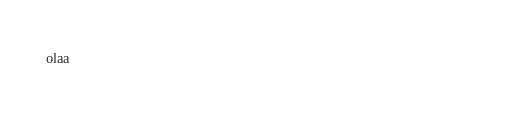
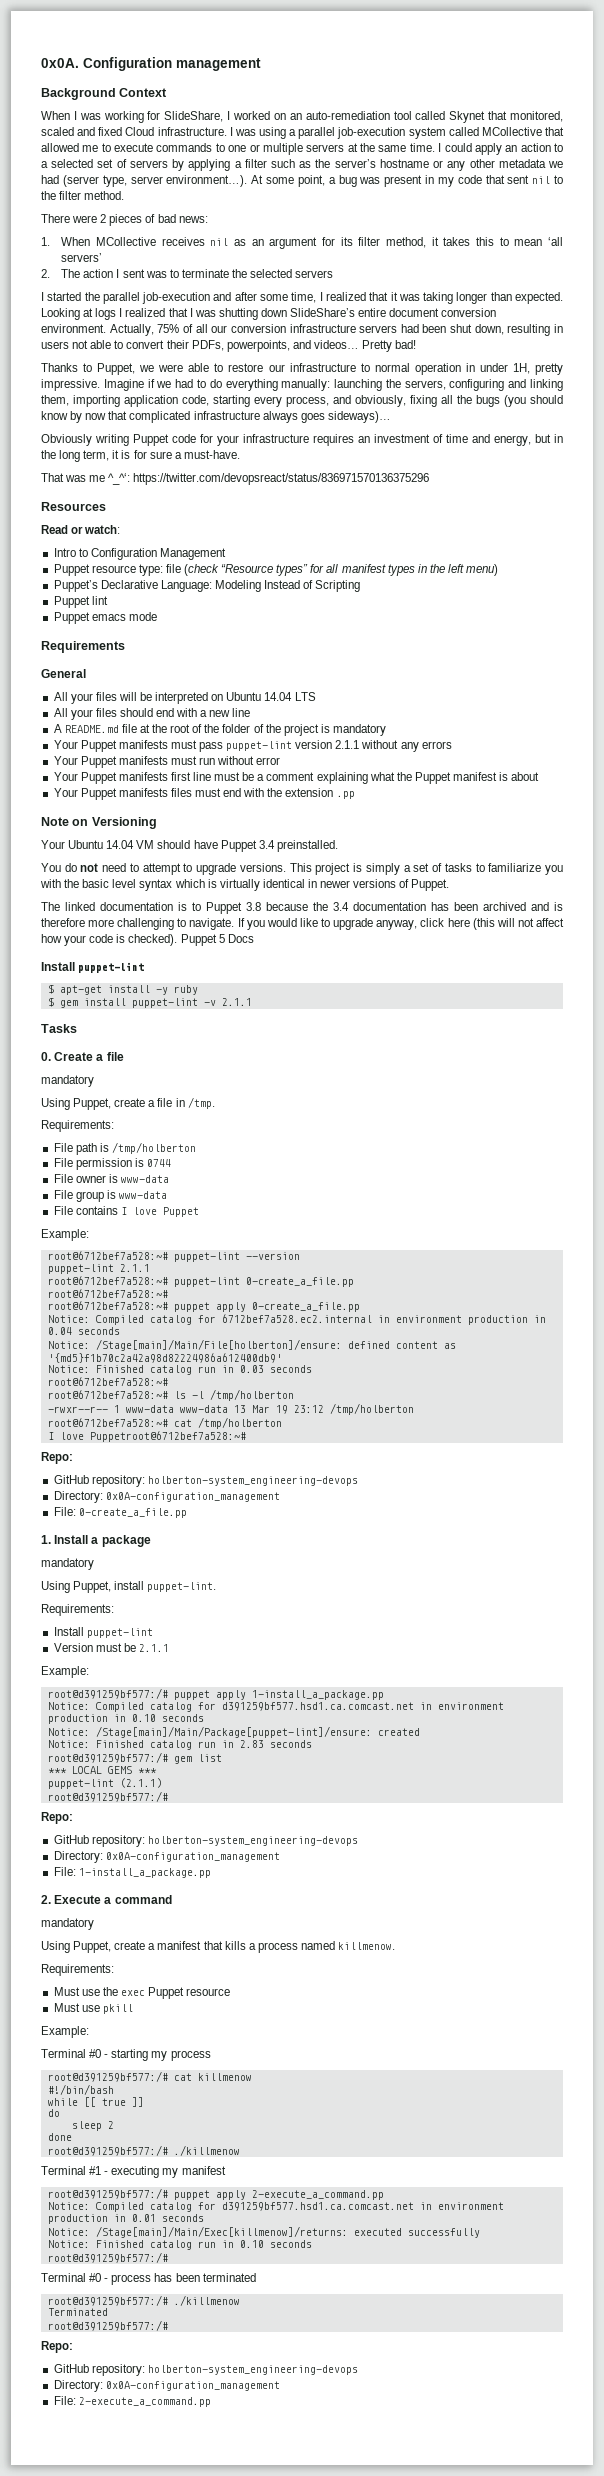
[46,53,70,63] olaa -> [41,57,261,71] [41,88,168,100] [41,111,563,123] [41,127,565,139] [41,143,563,155] [41,159,563,171] [41,175,563,187] [41,191,125,200] [41,214,208,226] [41,237,563,249] [61,253,103,262] [41,269,334,278] [41,292,563,304] [41,308,497,320] [41,324,564,336] [41,340,417,352] [41,363,563,375] [41,379,563,391] [41,395,563,407] [41,411,391,423] [41,434,563,446] [41,450,240,462] [41,473,430,485] [41,502,106,511] [41,525,121,534] [53,548,226,560] [53,564,499,576] [53,580,361,592] [53,596,108,608] [53,612,157,624] [41,641,125,653] [41,669,86,678] [53,692,316,704] [53,708,251,720] [53,724,387,736] [53,740,452,752] [53,756,281,768] [53,772,540,784] [53,788,355,800] [41,817,157,829] [41,840,338,852] [41,863,564,875] [40,879,450,891] [41,902,563,914] [41,918,564,930] [41,934,254,946] [41,962,145,973] [47,984,198,995] [47,997,252,1008] [41,1024,77,1033] [41,1052,124,1061] [41,1075,94,1087] [41,1097,215,1110] [41,1120,114,1132] [53,1142,196,1155] [53,1158,171,1170] [53,1174,169,1183] [53,1190,167,1202] [53,1206,199,1217] [41,1229,89,1241] [47,1251,300,1262] [47,1264,150,1274] [47,1276,354,1287] [47,1289,168,1298] [47,1301,360,1312] [47,1314,546,1325] [47,1327,120,1335] [47,1339,456,1351] [47,1353,282,1363] [47,1365,312,1375] [47,1377,168,1386] [47,1389,294,1401] [47,1403,414,1415] [47,1417,282,1429] [47,1431,246,1442] [41,1452,73,1464] [53,1475,358,1487] [53,1491,280,1503] [53,1507,187,1518] [41,1535,151,1547] [41,1558,94,1570] [41,1581,217,1593] [41,1604,114,1616] [53,1627,153,1638] [53,1643,169,1652] [41,1666,89,1678] [47,1688,384,1700] [47,1702,504,1712] [47,1714,204,1724] [47,1726,420,1738] [47,1740,312,1750] [47,1752,222,1764] [47,1766,157,1774] [47,1778,162,1789] [47,1791,168,1802] [41,1812,73,1824] [53,1835,358,1847] [53,1851,280,1863] [53,1867,211,1878] [41,1895,172,1904] [41,1918,94,1930] [41,1941,396,1953] [41,1964,114,1976] [53,1987,231,1999] [53,2003,133,2014] [41,2026,89,2038] [41,2049,211,2061] [47,2071,252,2082] [47,2084,114,2095] [47,2097,144,2107] [47,2109,60,2117] [71,2121,114,2131] [47,2133,72,2141] [47,2145,240,2156] [41,2166,226,2178] [47,2188,384,2200] [47,2202,504,2212] [47,2214,204,2224] [47,2226,480,2238] [47,2240,312,2250] [47,2252,168,2263] [41,2273,256,2285] [47,2295,240,2306] [47,2308,108,2316] [47,2320,168,2331] [41,2341,73,2353] [53,2364,358,2376] [53,2380,280,2392] [53,2396,211,2407] 0x0A. Configuration management // Background Context // When I was working for SlideShare, I worked on an auto-remediation tool called Skynet that monitored, scaled and fixed Cloud infrastructure. I was using a parallel job-execution system called MCollective that allowed me to execute commands to one or multiple servers at the same time. I could apply an action to a selected set of servers by applying a filter such as the server’s hostname or any other metadata we had (server type, server environment…). At some point, a bug was present in my code that sent nil to the filter method. // There were 2 pieces of bad news: // 1. When MCollective receives nil as an argument for its filter method, it takes this to mean ‘all servers’ // 2. The action I sent was to terminate the selected servers // I started the parallel job-execution and after some time, I realized that it was taking longer than expected. Looking at logs I realized that I was shutting down SlideShare’s entire document conversion environment. Actually, 75% of all our conversion infrastructure servers had been shut down, resulting in users not able to convert their PDFs, powerpoints, and videos… Pretty bad! // Thanks to Puppet, we were able to restore our infrastructure to normal operation in under 1H, pretty impressive. Imagine if we had to do everything manually: launching the servers, configuring and linking them, importing application code, starting every process, and obviously, fixing all the bugs (you should know by now that complicated infrastructure always goes sideways)… // Obviously writing Puppet code for your infrastructure requires an investment of time and energy, but in the long term, it is for sure a must-have. // That was me ^_^‘: https://twitter.com/devopsreact/status/836971570136375296 // Resources // Read or watch: // Intro to Configuration Management // Puppet resource type: file (check “Resource types” for all manifest types in the left menu) // Puppet’s Declarative Language: Modeling Instead of Scripting // Puppet lint // Puppet emacs mode // Requirements // General // All your files will be interpreted on Ubuntu 14.04 LTS // All your files should end with a new line // A README.md file at the root of the folder of the project is mandatory // Your Puppet manifests must pass puppet-lint version 2.1.1 without any errors // Your Puppet manifests must run without error // Your Puppet manifests first line must be a comment explaining what the Puppet manifest is about // Your Puppet manifests files must end with the extension .pp // Note on Versioning // Your Ubuntu 14.04 VM should have Puppet 3.4 preinstalled. // You do not need to attempt to upgrade versions. This project is simply a set of tasks to familiarize you with the basic level syntax which is virtually identical in newer versions of Puppet. // The linked documentation is to Puppet 3.8 because the 3.4 documentation has been archived and is therefore more challenging to navigate. If you would like to upgrade anyway, click here (this will not affect how your code is checked). Puppet 5 Docs // Install puppet-lint // $ apt-get install -y ruby // $ gem install puppet-lint -v 2.1.1 // Tasks // 0. Create a file // mandatory // Using Puppet, create a file in /tmp. // Requirements: // File path is /tmp/holberton // File permission is 0744 // File owner is www-data // File group is www-data // File contains I love Puppet // Example: // root@6712bef7a528:~# puppet-lint --version // puppet-lint 2.1.1 // root@6712bef7a528:~# puppet-lint 0-create_a_file.pp // root@6712bef7a528:~# // root@6712bef7a528:~# puppet apply 0-create_a_file.pp // Notice: Compiled catalog for 6712bef7a528.ec2.internal in environment production in 0.04 seconds // Notice: /Stage[main]/Main/File[holberton]/ensure: defined content as '{md5}f1b70c2a42a98d82224986a612400db9' // Notice: Finished catalog run in 0.03 seconds // root@6712bef7a528:~# // root@6712bef7a528:~# ls -l /tmp/holberton // -rwxr--r-- 1 www-data www-data 13 Mar 19 23:12 /tmp/holberton // root@6712bef7a528:~# cat /tmp/holberton // I love Puppetroot@6712bef7a528:~# // Repo: // GitHub repository: holberton-system_engineering-devops // Directory: 0x0A-configuration_management // File: 0-create_a_file.pp // 1. Install a package // mandatory // Using Puppet, install puppet-lint. // Requirements: // Install puppet-lint // Version must be 2.1.1 // Example: // root@d391259bf577:/# puppet apply 1-install_a_package.pp // Notice: Compiled catalog for d391259bf577.hsd1.ca.comcast.net in environment production in 0.10 seconds // Notice: /Stage[main]/Main/Package[puppet-lint]/ensure: created // Notice: Finished catalog run in 2.83 seconds // root@d391259bf577:/# gem list // *** LOCAL GEMS *** // puppet-lint (2.1.1) // root@d391259bf577:/# // Repo: // GitHub repository: holberton-system_engineering-devops // Directory: 0x0A-configuration_management // File: 1-install_a_package.pp // 2. Execute a command // mandatory // Using Puppet, create a manifest that kills a process named killmenow. // Requirements: // Must use the exec Puppet resource // Must use pkill // Example: // Terminal #0 - starting my process // root@d391259bf577:/# cat killmenow // #!/bin/bash // while [[ true ]] // do // sleep 2 // done // root@d391259bf577:/# ./killmenow // Terminal #1 - executing my manifest // root@d391259bf577:/# puppet apply 2-execute_a_command.pp // Notice: Compiled catalog for d391259bf577.hsd1.ca.comcast.net in environment production in 0.01 seconds // Notice: /Stage[main]/Main/Exec[killmenow]/returns: executed successfully // Notice: Finished catalog run in 0.10 seconds // root@d391259bf577:/# // Terminal #0 - process has been terminated // root@d391259bf577:/# ./killmenow // Terminated // root@d391259bf577:/# // Repo: // GitHub repository: holberton-system_engineering-devops // Directory: 0x0A-configuration_management // File: 2-execute_a_command.pp

